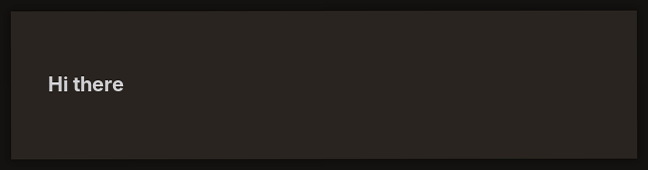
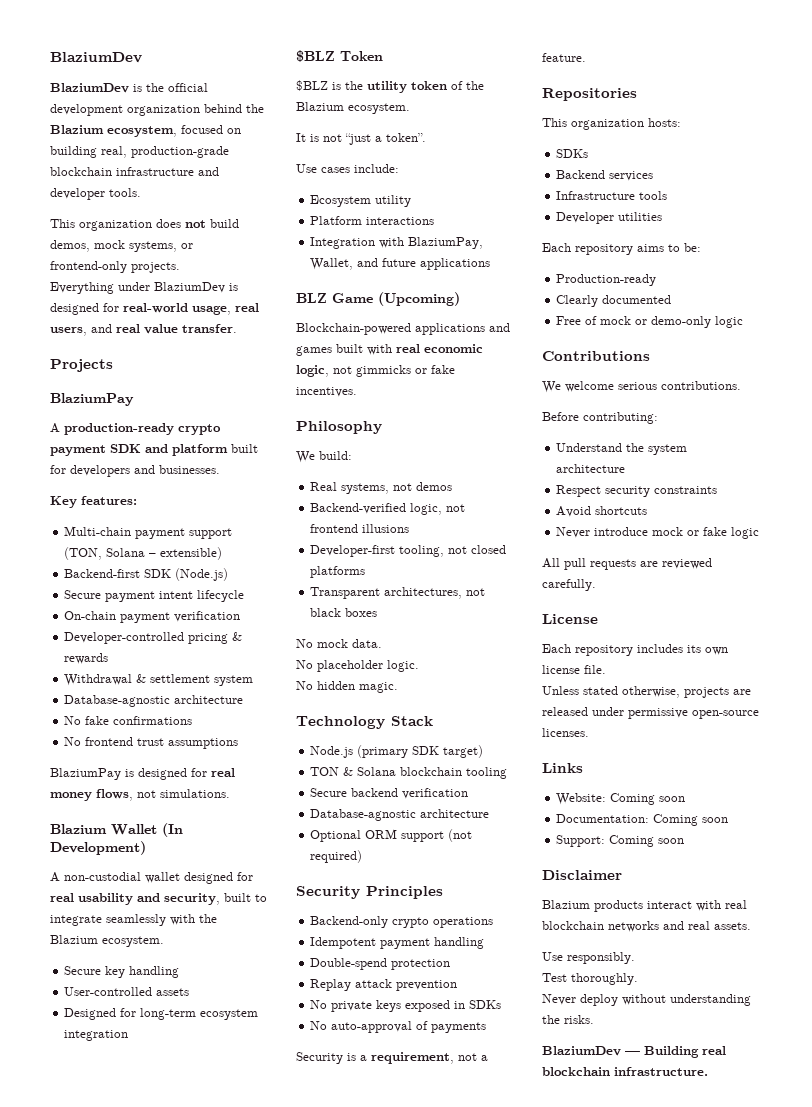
[47,76,126,92] Hi there -> [50,52,142,63] [50,83,208,93] [50,104,264,116] [50,125,241,137] [50,146,229,158] [50,167,219,176] [50,188,141,200] [50,219,239,231] [50,240,193,252] [50,261,180,273] [50,282,238,294] [50,303,259,315] [50,324,237,336] [50,359,113,372] [50,393,134,406] [50,423,221,435] [50,444,258,456] [50,465,220,477] [50,496,137,508] [64,526,233,539] [64,547,223,560] [64,568,229,581] [64,590,245,602] [64,611,241,623] [64,632,243,644] [64,653,109,664] [64,674,254,686] [64,695,244,707] [64,716,193,725] [64,737,239,749] [50,768,235,780] [50,789,230,801] [50,823,183,837] [50,841,146,855] [50,872,253,884] [50,893,267,905] [50,914,217,926] [50,935,164,947] [64,966,180,978] [64,987,190,996] [64,1008,259,1020] [64,1030,129,1041] [296,50,383,62] [296,80,484,93] [296,102,410,114] [296,133,426,145] [296,164,399,173] [310,195,412,207] [310,216,435,225] [310,237,484,249] [310,258,491,270] [296,292,460,306] [296,323,510,335] [296,344,483,356] [296,365,455,377] [296,387,357,397] [296,421,382,434] [296,451,352,463] [310,482,453,494] [310,503,466,515] [310,524,410,533] [310,545,507,557] [310,566,366,578] [310,587,486,599] [310,608,378,617] [296,639,382,648] [296,660,419,672] [296,681,398,693] [296,716,433,729] [310,745,484,758] [310,767,508,779] [310,788,469,799] [310,809,490,821] [310,829,473,842] [310,850,363,863] [296,886,443,899] [310,916,494,928] [310,937,485,949] [310,958,451,970] [310,979,458,991] [310,1000,502,1012] [310,1021,487,1033] [296,1052,488,1064] [542,53,586,62] [542,88,637,101] [542,118,681,130] [556,149,589,158] [556,170,654,181] [556,191,668,200] [556,212,663,224] [542,243,701,255] [556,274,657,286] [556,295,672,307] [556,316,744,328] [542,351,650,361] [542,381,741,393] [542,412,658,424] [556,443,688,455] [556,464,626,473] [556,485,718,497] [556,506,648,517] [556,527,760,539] [542,558,712,570] [542,579,596,591] [542,614,598,624] [542,644,728,656] [542,665,606,674] [542,686,751,698] [542,707,759,719] [542,728,589,737] [542,763,583,773] [556,793,686,805] [556,814,729,826] [556,835,685,847] [542,870,622,880] [542,900,747,912] [542,921,751,932] [542,952,635,964] [542,973,638,985] [542,994,751,1006] [542,1015,594,1024] [542,1046,726,1058] [542,1067,708,1076] BlaziumDev // BlaziumDev is the official development organization behind the Blazium ecosystem, focused on building real, production-grade blockchain infrastructure and developer tools. // This organization does not build demos, mock systems, or frontend-only projects. // Everything under BlaziumDev is designed for real-world usage, real users, and real value transfer. // Projects // BlaziumPay // A production-ready crypto payment SDK and platform built for developers and businesses. // Key features: // Multi-chain payment support (TON, Solana – extensible) // Backend-first SDK (Node.js) // Secure payment intent lifecycle // On-chain payment verification // Developer-controlled pricing & rewards // Withdrawal & settlement system // Database-agnostic architecture // No fake confirmations // No frontend trust assumptions // BlaziumPay is designed for real money flows, not simulations. // Blazium Wallet (In Development) // A non-custodial wallet designed for real usability and security, built to integrate seamlessly with the Blazium ecosystem. // Secure key handling // User-controlled assets // Designed for long-term ecosystem integration // $BLZ Token // $BLZ is the utility token of the Blazium ecosystem. // It is not “just a token”. // Use cases include: // Ecosystem utility // Platform interactions // Integration with BlaziumPay, Wallet, and future applications // BLZ Game (Upcoming) // Blockchain-powered applications and games built with real economic logic, not gimmicks or fake incentives. // Philosophy // We build: // Real systems, not demos // Backend-verified logic, not frontend illusions // Developer-first tooling, not closed platforms // Transparent architectures, not black boxes // No mock data. // No placeholder logic. // No hidden magic. // Technology Stack // Node.js (primary SDK target) // TON & Solana blockchain tooling // Secure backend verification // Database-agnostic architecture // Optional ORM support (not required) // Security Principles // Backend-only crypto operations // Idempotent payment handling // Double-spend protection // Replay attack prevention // No private keys exposed in SDKs // No auto-approval of payments // Security is a requirement, not a feature. // Repositories // This organization hosts: // SDKs // Backend services // Infrastructure tools // Developer utilities // Each repository aims to be: // Production-ready // Clearly documented // Free of mock or demo-only logic // Contributions // We welcome serious contributions. // Before contributing: // Understand the system architecture // Respect security constraints // Avoid shortcuts // Never introduce mock or fake logic // All pull requests are reviewed carefully. // License // Each repository includes its own license file. // Unless stated otherwise, projects are released under permissive open-source licenses. // Links // Website: Coming soon // Documentation: Coming soon // Support: Coming soon // Disclaimer // Blazium products interact with real blockchain networks and real assets. // Use responsibly. // Test thoroughly. // Never deploy without understanding the risks. // BlaziumDev — Building real blockchain infrastructure.

